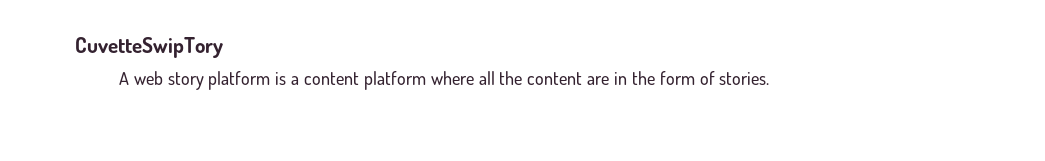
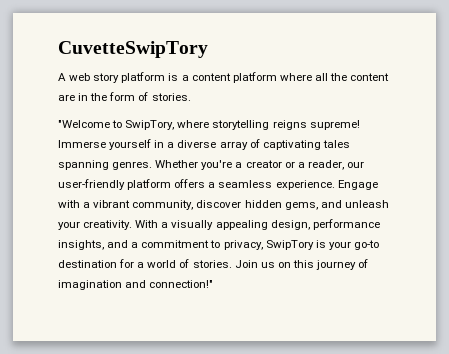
(770, 78) none -> [58,120,360,130] [58,139,350,150] [58,160,364,170] [58,179,378,190] [58,200,389,210] [58,219,380,230] [58,240,379,250] [58,259,369,270] [58,280,214,290] // "Welcome to SwipTory, where storytelling reigns supreme! Immerse yourself in a diverse array of captivating tales spanning genres. Whether you're a creator or a reader, our user-friendly platform offers a seamless experience. Engage with a vibrant community, discover hidden gems, and unleash your creativity. With a visually appealing design, performance insights, and a commitment to privacy, SwipTory is your go-to destination for a world of stories. Join us on this journey of imagination and connection!"

